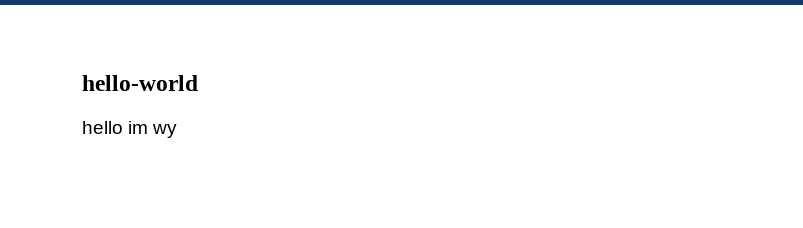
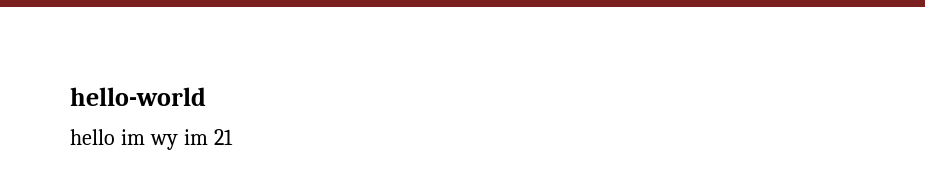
(178, 131) none -> [183,129,233,145] im 21

